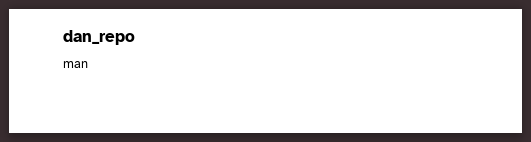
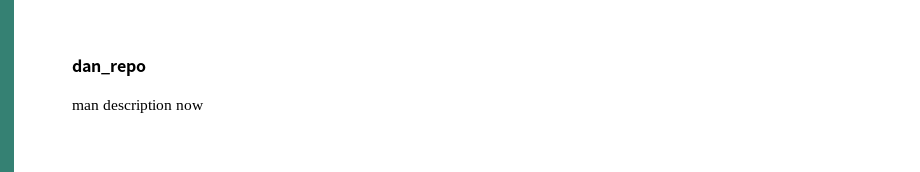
(88, 64) none -> [103,100,205,113] description now

